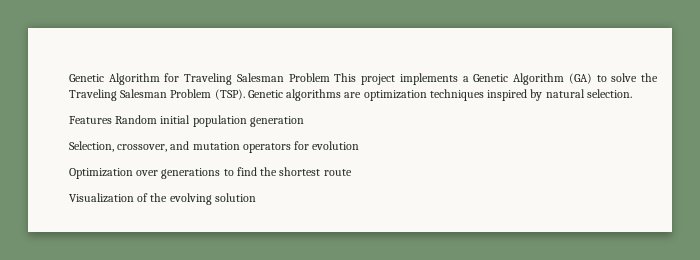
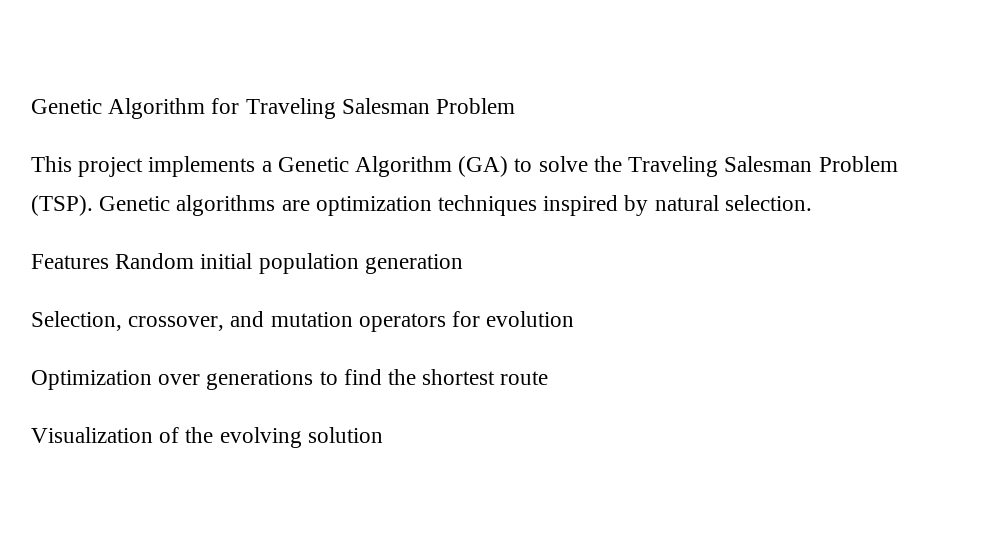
(330, 77) none -> (516, 106) //

